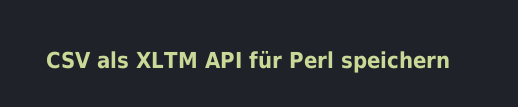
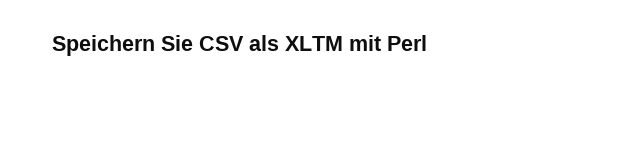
(46, 60) none -> [52,35,193,56] Speichern Sie
[204,50,450,73] API für Perl speichern -> [349,35,427,51] mit Perl

